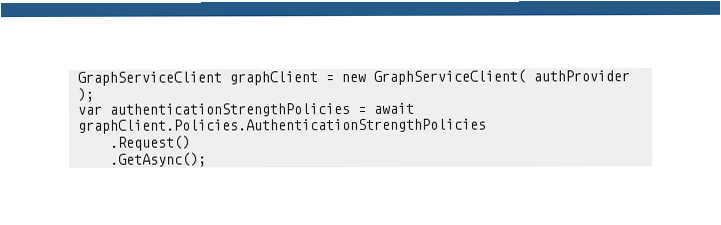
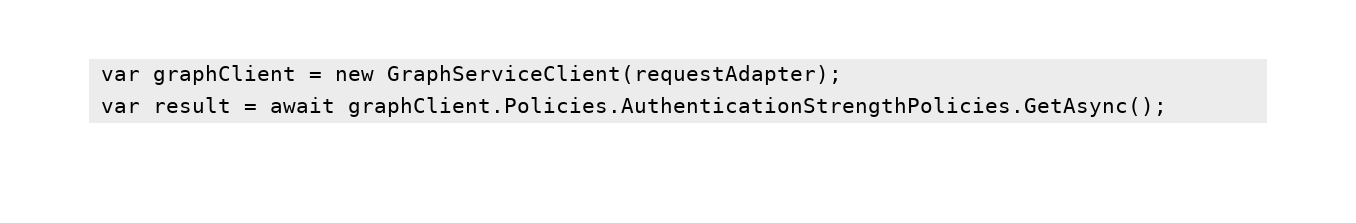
[77,71,223,86] GraphServiceClient -> [101,70,141,81] var
[373,69,631,85] [77,87,95,102] [77,103,352,117] GraphServiceClient( authProvider ); // var authenticationStrengthPolicies -> [387,65,843,85] [101,97,232,113] GraphServiceClient(requestAdapter); // var result
[78,118,488,134] [110,135,192,151] [110,152,208,167] graphClient.Policies.AuthenticationStrengthPolicies // .Request() // .GetAsync(); -> [348,97,1168,117] graphClient.Policies.AuthenticationStrengthPolicies.GetAsync();

